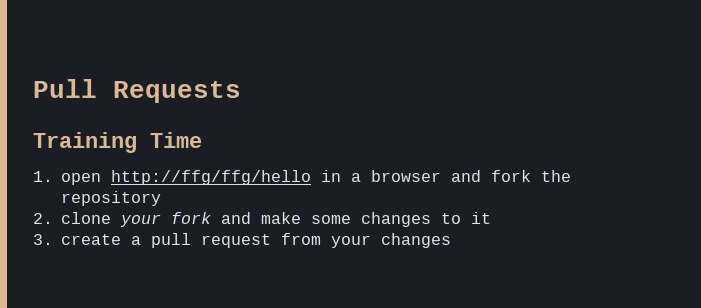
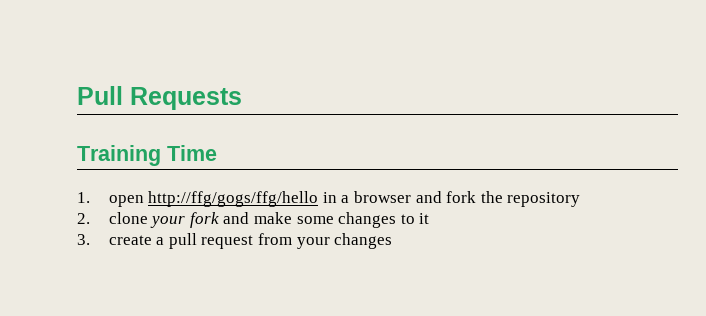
[111,170,312,185] http://ffg/ffg/hello -> [148,191,319,207] http://ffg/gogs/ffg/hello

